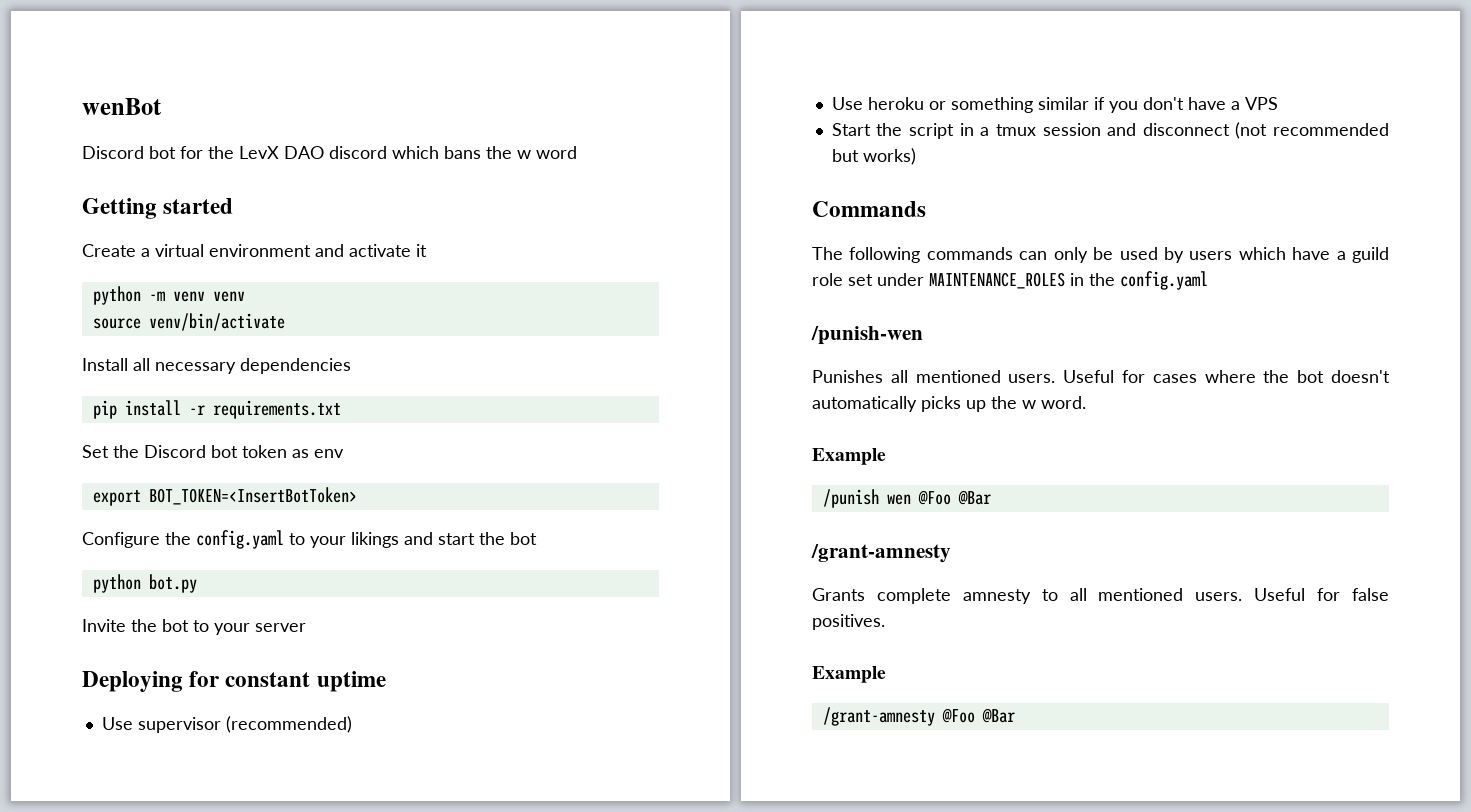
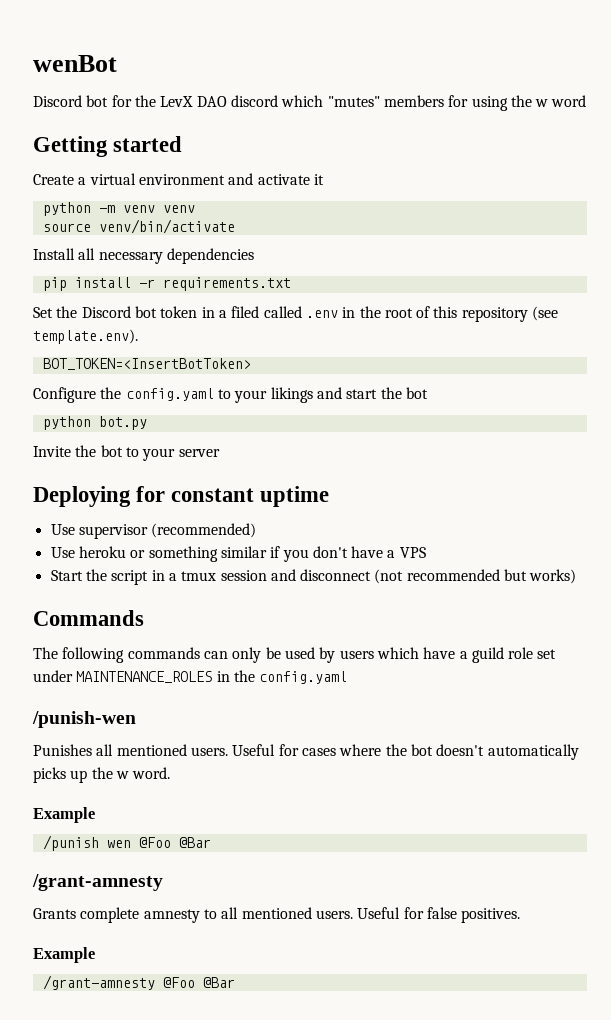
[444,146,481,159] bans -> [327,95,508,111] "mutes" members for using
[292,449,344,458] [92,490,141,506] as env // export -> [201,306,559,322] [33,329,138,344] in a filed called .env in the root of this repository (see template.env). //

